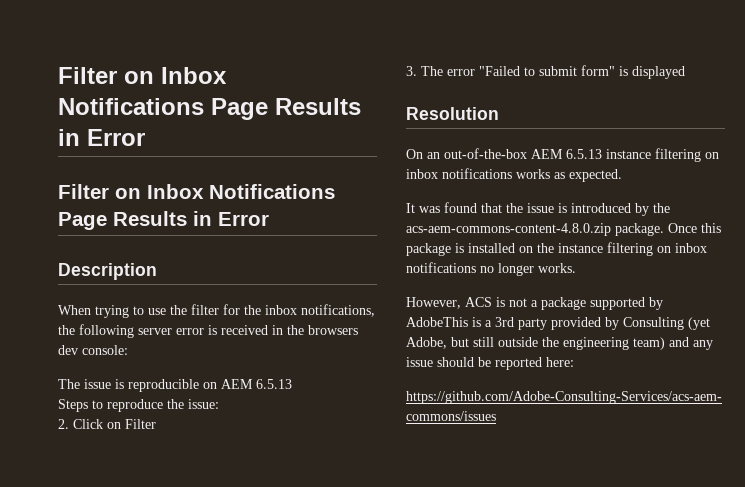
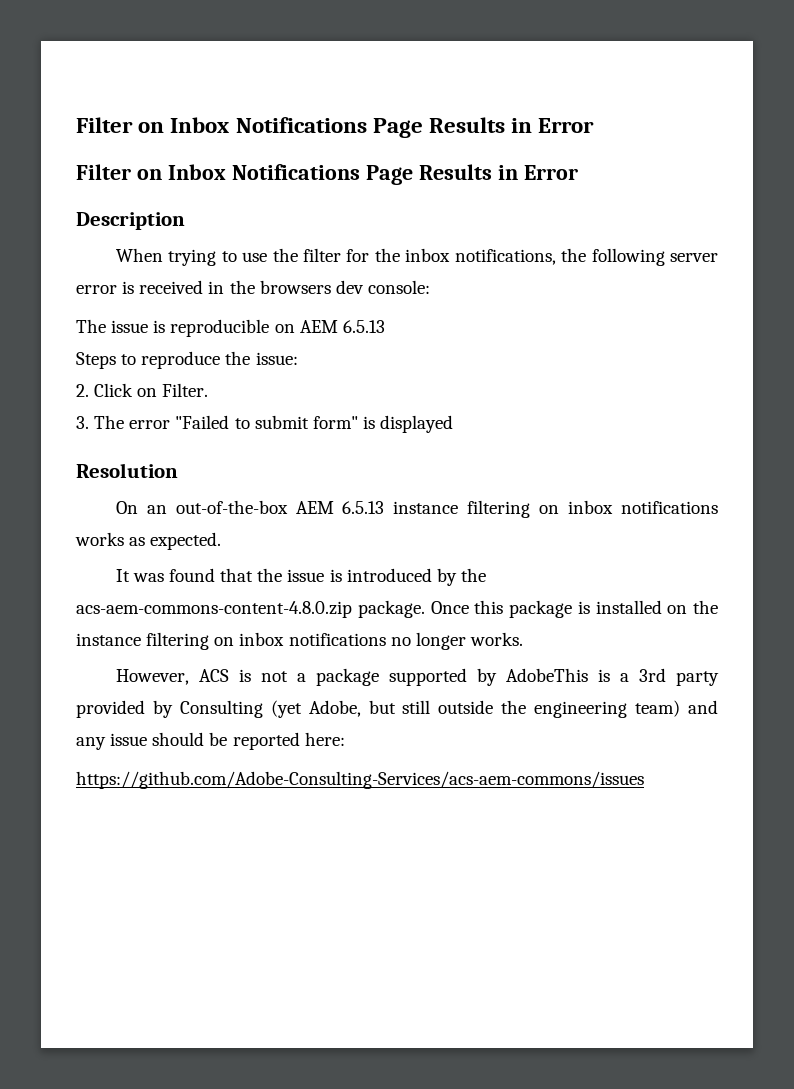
[125,419,156,429] Filter -> [162,383,209,397] Filter.

